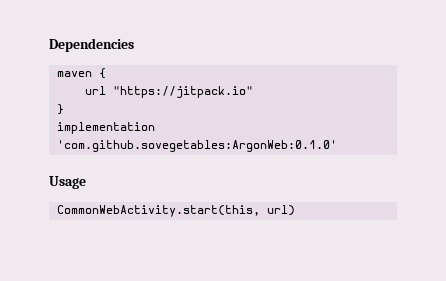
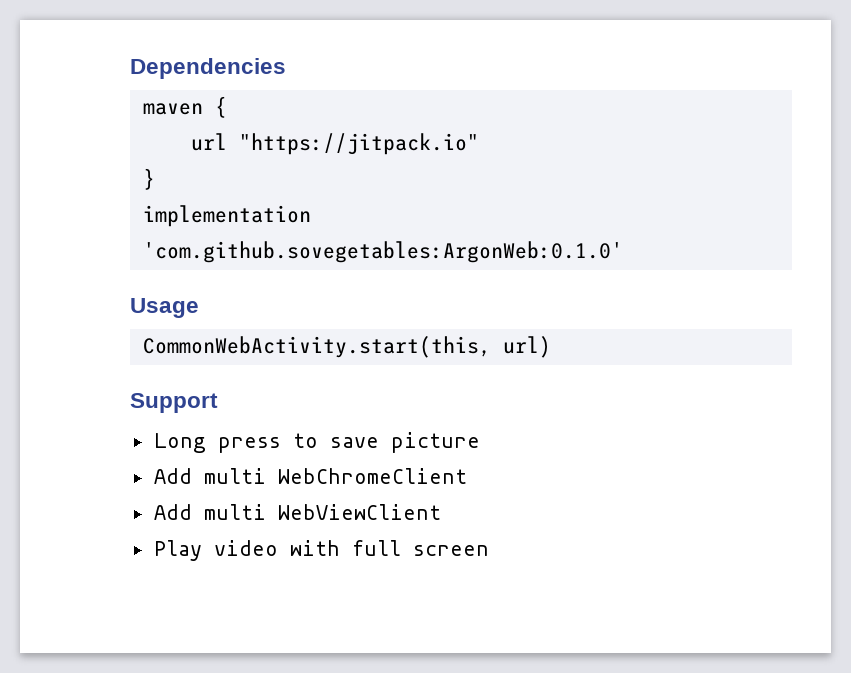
(295, 210) none -> [130,393,218,413] [153,432,480,453] [153,468,467,484] [153,504,441,520] [153,540,489,561] // Support // Long press to save picture // Add multi WebChromeClient // Add multi WebViewClient // Play video with full screen

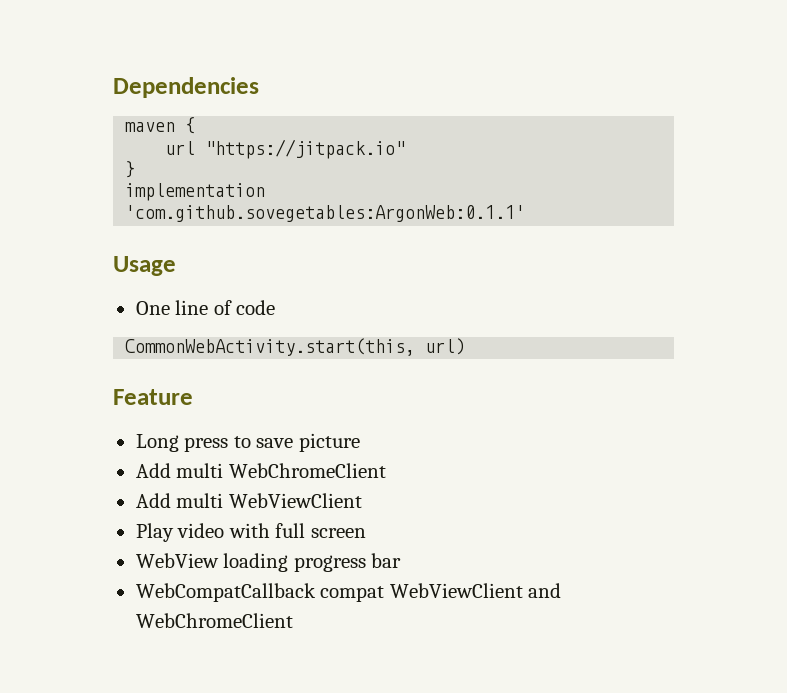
[142,241,623,263] 'com.github.sovegetables:ArgonWeb:0.1.0' -> [125,205,526,222] 'com.github.sovegetables:ArgonWeb:0.1.1'
(199, 308) none -> [135,300,276,315] // One line of code
[130,393,218,413] Support -> [113,389,193,405] Feature
(489, 550) none -> [135,553,402,572] [135,583,562,602] [135,613,293,628] // WebView loading progress bar // WebCompatCallback compat WebViewClient and WebChromeClient

